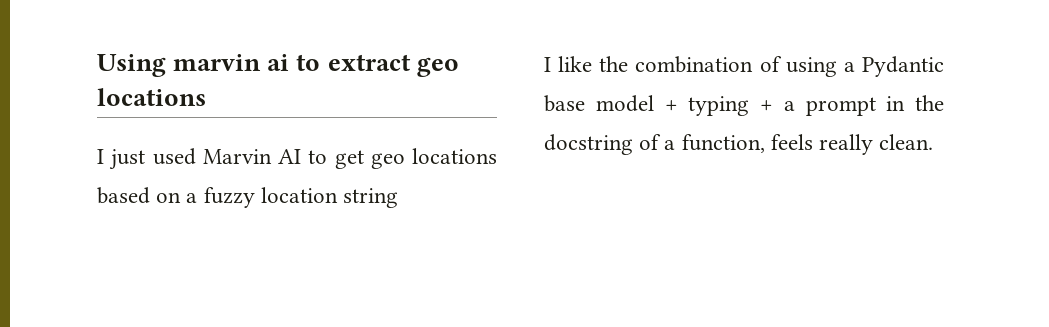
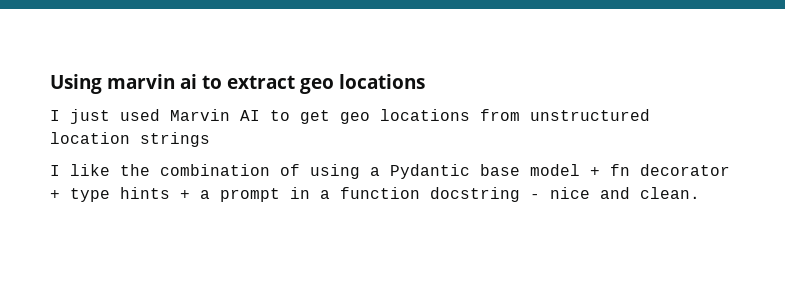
[97,187,399,208] based on a fuzzy location string -> [480,109,650,121] [50,132,210,147] from unstructured location strings
[688,95,944,116] [544,134,874,155] typing + a prompt in the docstring of a function, feels really -> [610,164,730,176] [50,187,630,202] fn decorator + type hints + a prompt in a function docstring - nice and

